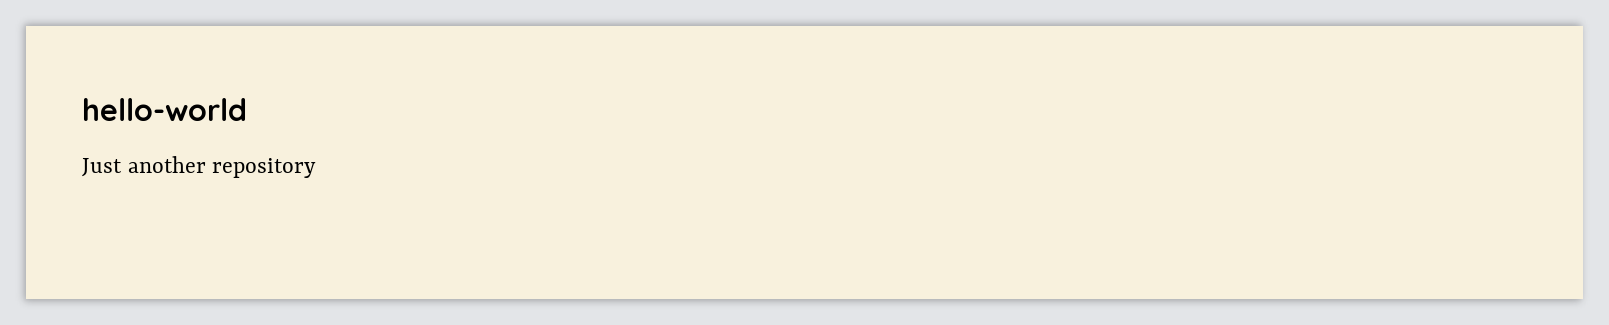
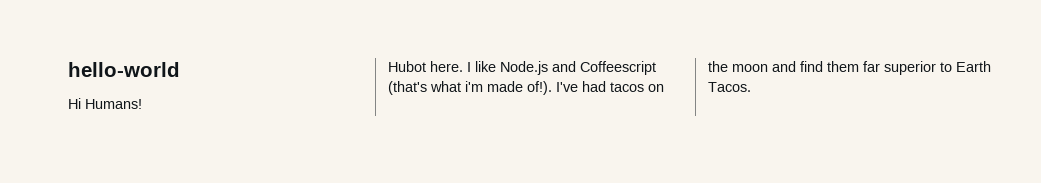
[82,156,317,178] Just another repository -> [68,98,142,109] [388,61,656,75] [388,81,664,95] [708,61,991,75] [708,82,751,92] Hi Humans! // Hubot here. I like Node.js and Coffeescript (that's what i'm made of!). I've had tacos on the moon and find them far superior to Earth Tacos.

